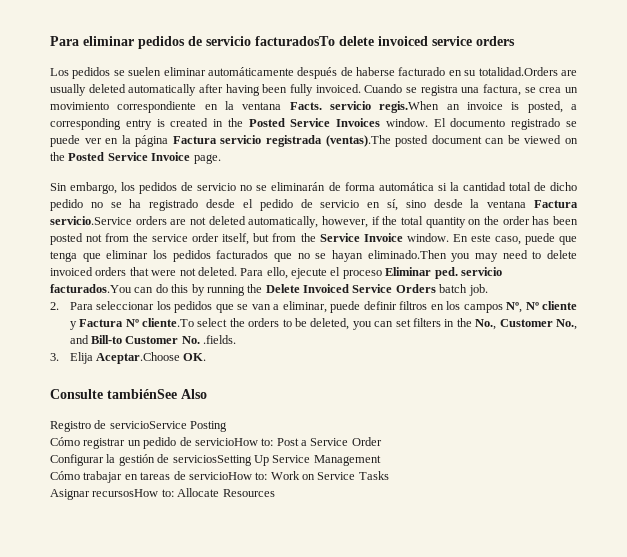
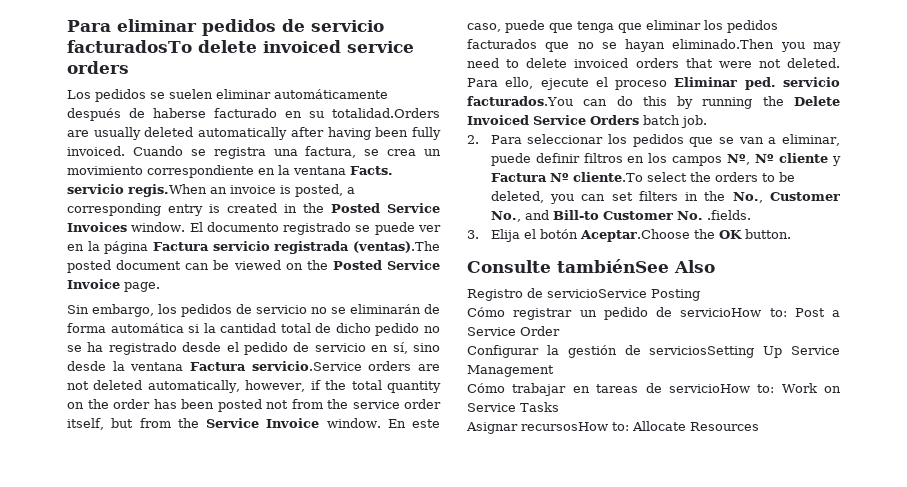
[96,352,207,364] Aceptar.Choose OK. -> [523,229,791,242] el botón Aceptar.Choose the OK button.

